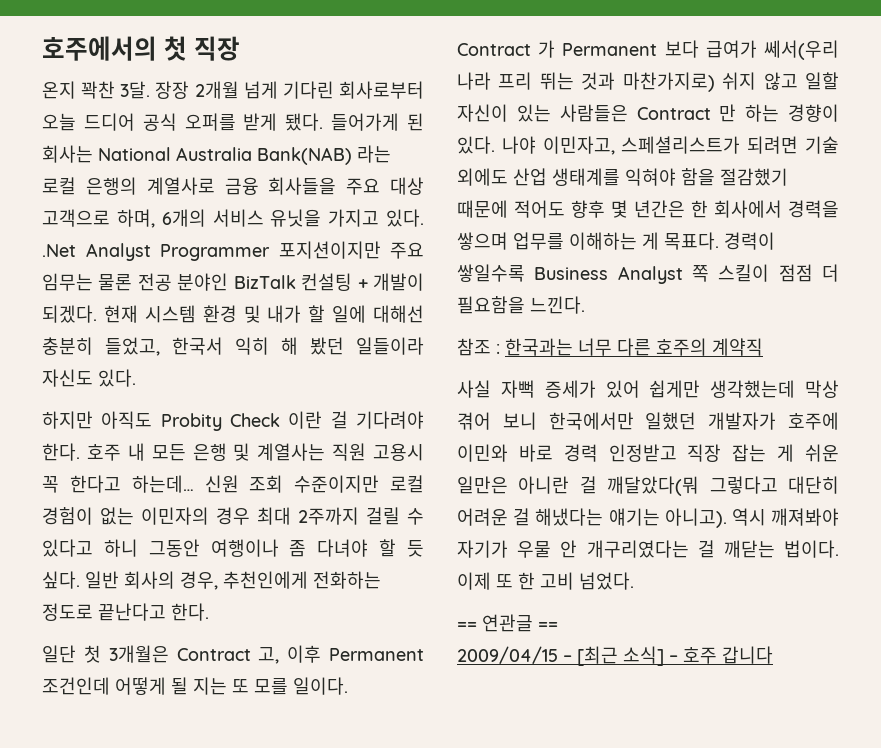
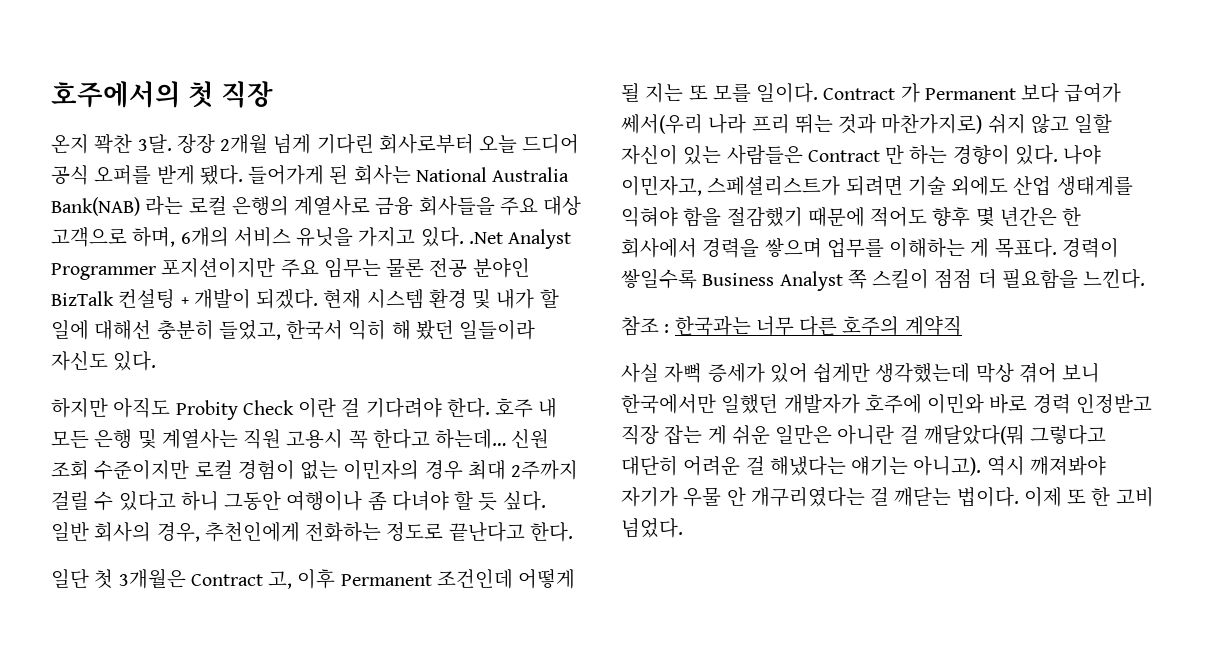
[457,614,558,632] [457,646,773,666] // == 연관글 == // 2009/04/15 – [최근 소식] – 호주 갑니다 -> (683, 528) none

